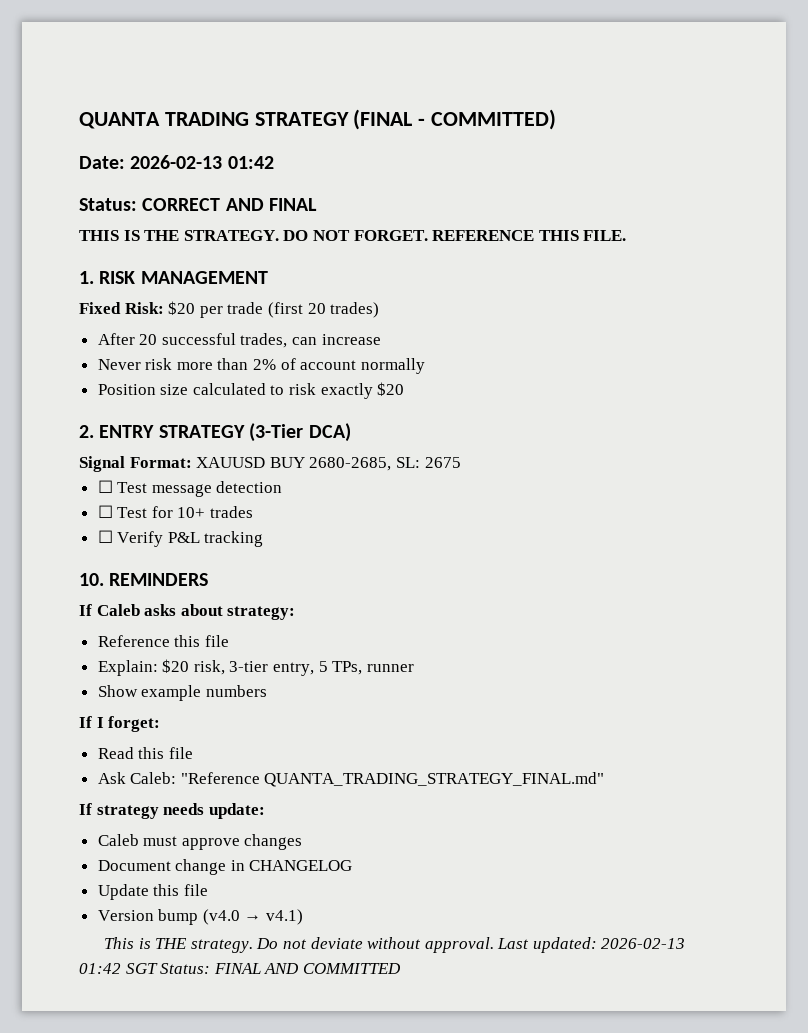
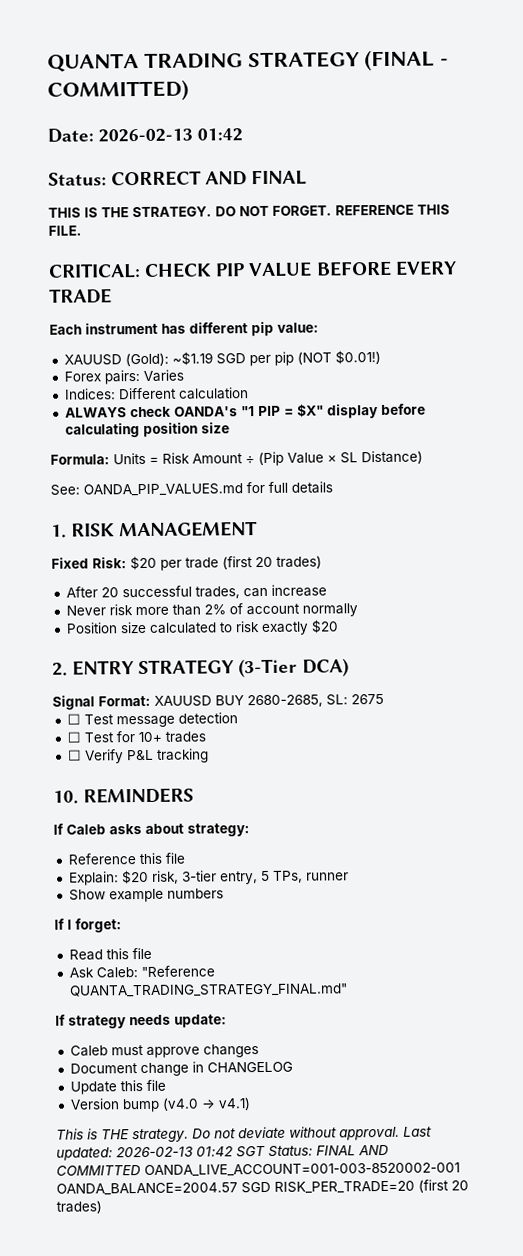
(627, 235) none -> [48,260,457,279] [49,288,112,304] [49,321,319,337] [63,349,381,367] [63,369,184,385] [63,387,249,400] [64,403,426,419] [64,422,230,438] [50,450,423,467] [50,481,333,497] // CRITICAL: CHECK PIP VALUE BEFORE EVERY TRADE // Each instrument has different pip value: // XAUUSD (Gold): ~$1.19 SGD per pip (NOT $0.01!) // Forex pairs: Varies // Indices: Different calculation // ALWAYS check OANDA's "1 PIP = $X" display before calculating position size // Formula: Units = Risk Amount ÷ (Pip Value × SL Distance) // See: OANDA_PIP_VALUES.md for full details
(401, 968) none -> [144,1162,460,1177] [56,1179,469,1196] [56,1200,102,1214] OANDA_LIVE_ACCOUNT=001-003-8520002-001 OANDA_BALANCE=2004.57 SGD RISK_PER_TRADE=20 (first 20 trades)

